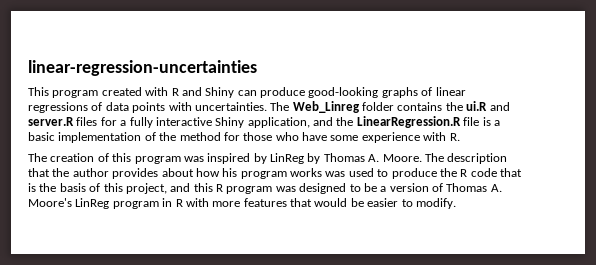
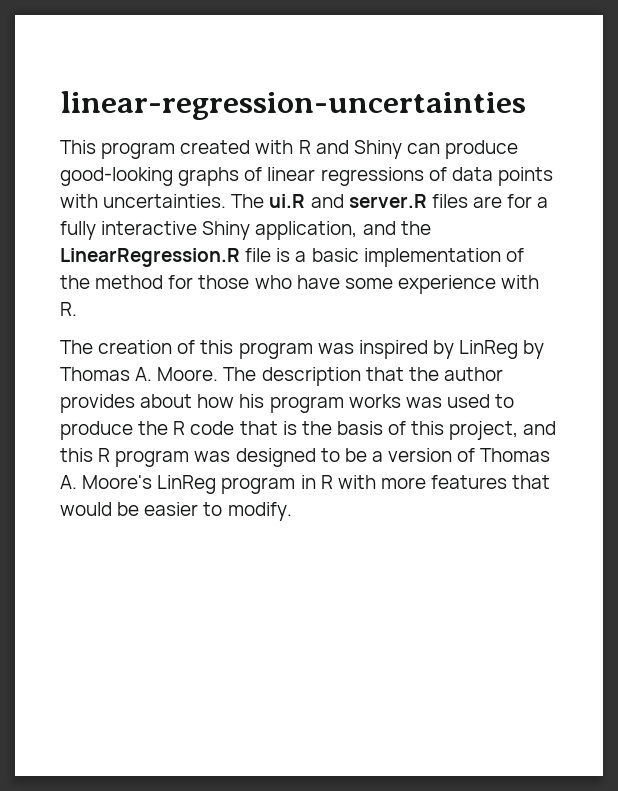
[292,101,463,113] Web_Linreg folder contains the -> (265, 201) none
(98, 121) none -> [472,196,502,208] are

